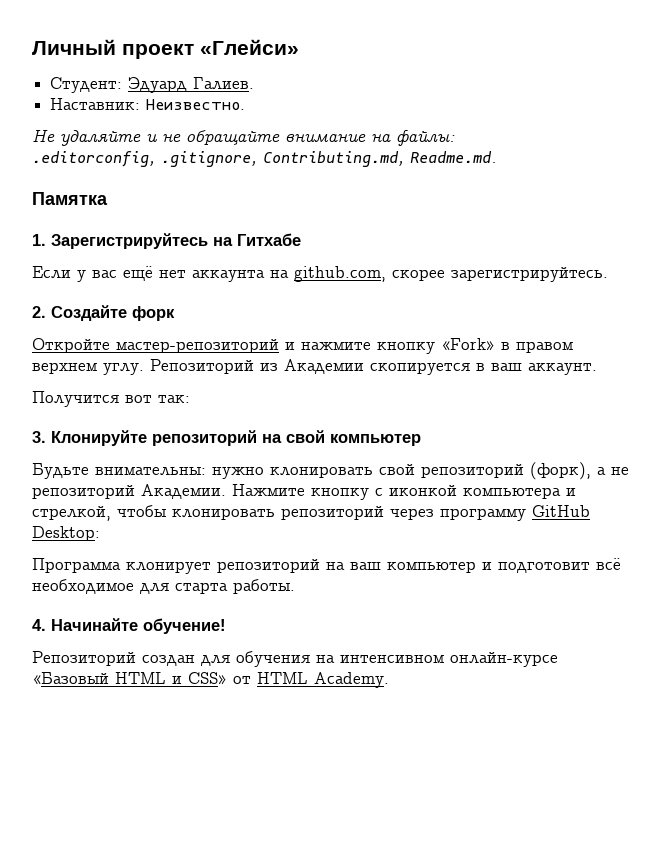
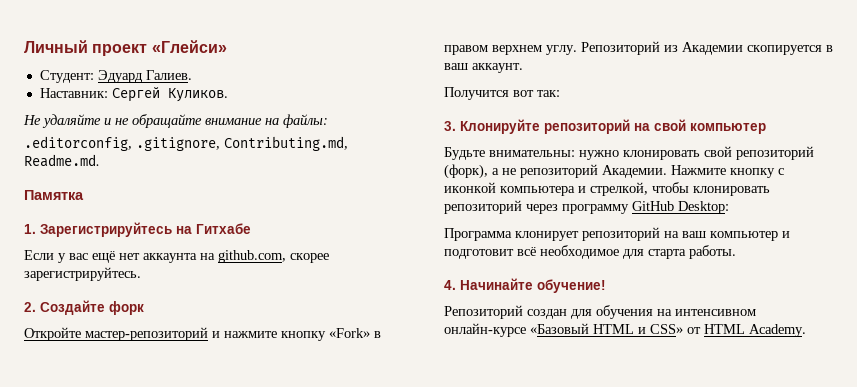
[146,99,246,110] Неизвестно. -> [111,87,228,102] Сергей Куликов.

